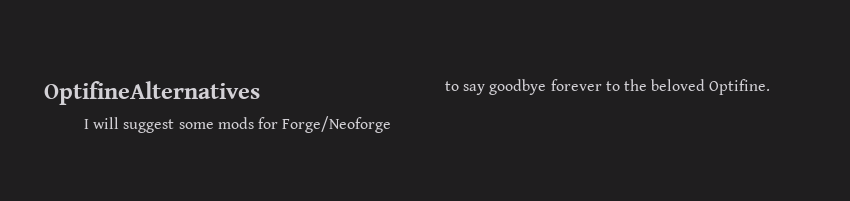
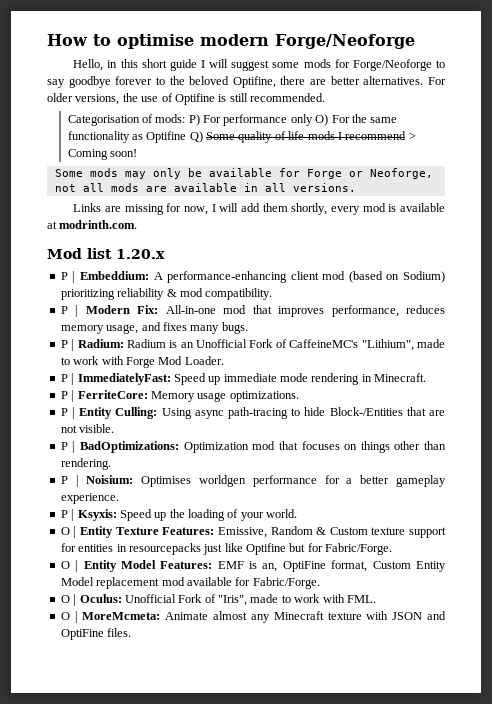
[44,81,260,105] OptifineAlternatives // -> [47,34,415,49] [73,59,197,71] How to optimise modern Forge/Neoforge // Hello, in this short guide
[709,79,771,95] Optifine. -> [232,76,446,88] [47,93,325,105] [67,114,398,126] [67,131,416,143] [67,149,137,160] [54,168,433,179] [54,183,356,192] [73,203,445,215] [47,220,138,229] [47,248,165,259] [60,271,445,283] [60,288,273,300] [60,305,446,317] [60,322,248,334] [60,339,445,351] [60,356,224,368] [60,373,427,385] [60,390,299,402] [60,407,445,419] [60,424,115,433] [60,441,446,453] [60,458,111,470] [60,475,446,487] [60,493,119,504] [60,509,298,521] [60,526,446,538] [60,543,393,555] [60,560,446,572] [60,577,320,589] [60,594,376,606] [60,611,446,623] [60,628,132,640] Optifine, there are better alternatives. For older versions, the use of Optifine is still recommended. // Categorisation of mods: P) For performance only O) For the same functionality as Optifine Q) Some quality of life mods I recommend > Coming soon! // Some mods may only be available for Forge or Neoforge, not all mods are available in all versions. // Links are missing for now, I will add them shortly, every mod is available at modrinth.com. // Mod list 1.20.x // P | Embeddium: A performance-enhancing client mod (based on Sodium) prioritizing reliability & mod compatibility. // P | Modern Fix: All-in-one mod that improves performance, reduces memory usage, and fixes many bugs. // P | Radium: Radium is an Unofficial Fork of CaffeineMC's "Lithium", made to work with Forge Mod Loader. // P | ImmediatelyFast: Speed up immediate mode rendering in Minecraft. // P | FerriteCore: Memory usage optimizations. // P | Entity Culling: Using async path-tracing to hide Block-/Entities that are not visible. // P | BadOptimizations: Optimization mod that focuses on things other than rendering. // P | Noisium: Optimises worldgen performance for a better gameplay experience. // P | Ksyxis: Speed up the loading of your world. // O | Entity Texture Features: Emissive, Random & Custom texture support for entities in resourcepacks just like Optifine but for Fabric/Forge. // O | Entity Model Features: EMF is an, OptiFine format, Custom Entity Model replacement mod available for Fabric/Forge. // O | Oculus: Unofficial Fork of "Iris", made to work with FML. // O | MoreMcmeta: Animate almost any Minecraft texture with JSON and OptiFine files.

